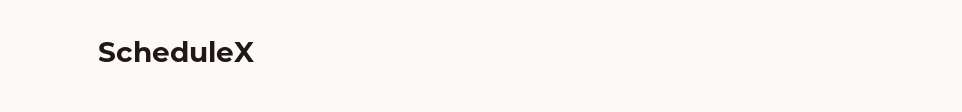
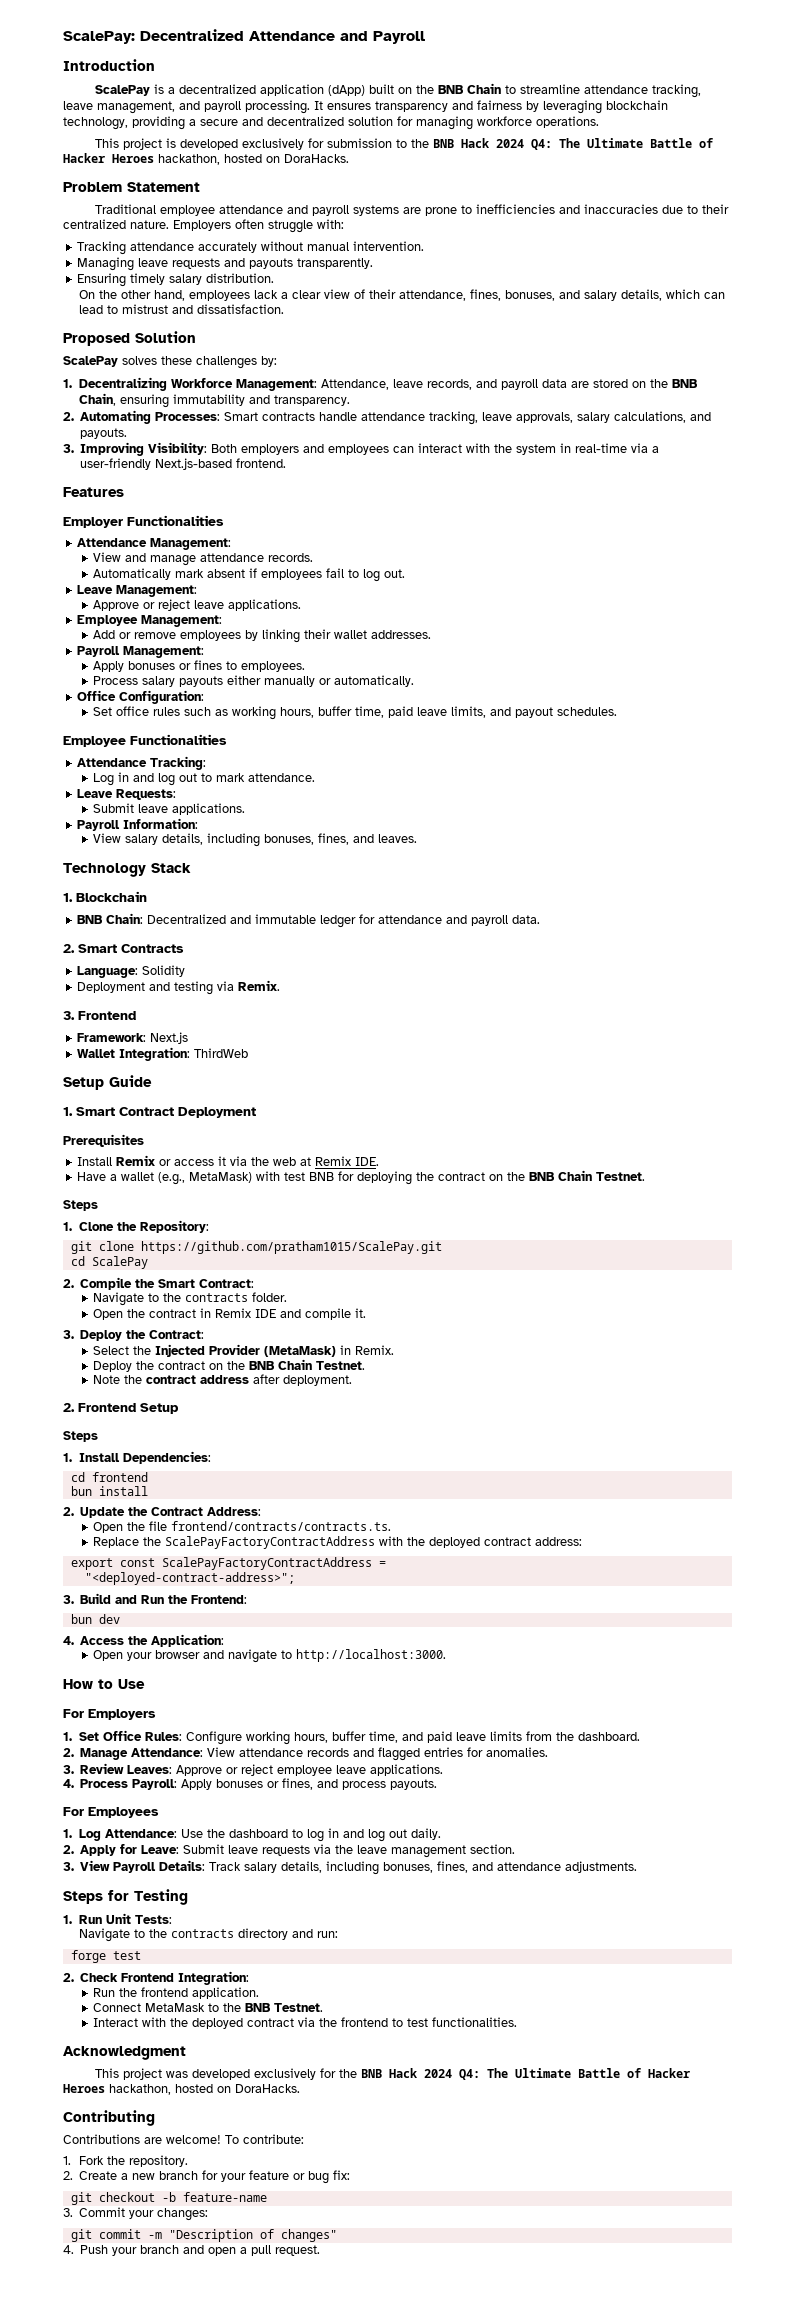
[98,41,254,62] ScheduleX -> [63,29,425,44] [63,59,155,71] [95,83,702,98] [63,100,668,114] [63,116,599,130] [95,138,714,150] [63,153,349,165] [63,182,200,192] [95,204,730,216] [63,219,344,233] [76,241,424,255] [76,257,373,271] [76,273,274,287] [79,289,726,301] [79,304,285,314] [63,331,196,346] [63,356,277,369] [63,377,699,391] [79,393,351,408] [63,410,712,425] [80,428,128,439] [63,442,660,456] [80,458,287,470] [63,487,124,497] [63,515,224,528] [76,538,231,550] [93,552,314,566] [93,568,406,582] [76,585,197,597] [93,599,302,611] [76,615,222,627] [93,629,432,643] [76,646,204,658] [93,660,306,672] [93,675,415,687] [76,690,204,704] [93,706,618,720] [63,734,227,747] [76,756,206,770] [93,772,316,786] [76,789,176,800] [93,803,246,815] [76,818,198,831] [93,833,418,847] [63,863,191,877] [63,891,147,902] [76,913,540,928] [63,944,184,953] [76,965,185,978] [76,980,280,995] [63,1011,136,1020] [76,1032,188,1044] [76,1047,248,1061] [63,1075,152,1090] [63,1107,256,1118] [63,1134,144,1147] [76,1155,379,1166] [76,1170,645,1185] [63,1200,98,1211] [63,1220,210,1233] [70,1241,442,1254] [70,1256,148,1269] [63,1277,255,1290] [93,1292,288,1306] [93,1308,367,1320] [63,1330,205,1341] [93,1344,395,1357] [93,1359,366,1372] [93,1374,353,1386] [63,1403,179,1414] [63,1431,98,1442] [63,1451,212,1464] [70,1472,148,1482] [70,1486,148,1496] [63,1507,262,1518] [93,1521,392,1533] [93,1536,583,1549] [70,1557,386,1570] [84,1572,295,1585] [63,1593,248,1604] [70,1614,120,1624] [63,1634,225,1647] [93,1649,447,1663] [63,1679,145,1689] [63,1709,156,1720] [63,1730,641,1745] [63,1747,549,1761] [63,1763,444,1776] [63,1778,438,1790] [63,1807,159,1818] [63,1828,442,1842] [63,1844,516,1858] [63,1860,638,1875] [63,1889,188,1905] [63,1913,173,1924] [79,1928,339,1942] [70,1950,141,1963] [63,1971,250,1985] [93,1987,260,1999] [93,2003,324,2012] [93,2017,518,2029] [63,2046,186,2060] [95,2068,691,2080] [63,2084,300,2095] [63,2110,155,2126] [63,2134,304,2144] [63,2155,189,2167] [63,2170,351,2184] [70,2192,267,2205] [63,2207,209,2221] [70,2229,337,2242] [63,2245,321,2256] ScalePay: Decentralized Attendance and Payroll // Introduction // ScalePay is a decentralized application (dApp) built on the BNB Chain to streamline attendance tracking, leave management, and payroll processing. It ensures transparency and fairness by leveraging blockchain technology, providing a secure and decentralized solution for managing workforce operations. // This project is developed exclusively for submission to the BNB Hack 2024 Q4: The Ultimate Battle of Hacker Heroes hackathon, hosted on DoraHacks. // Problem Statement // Traditional employee attendance and payroll systems are prone to inefficiencies and inaccuracies due to their centralized nature. Employers often struggle with: // Tracking attendance accurately without manual intervention. // Managing leave requests and payouts transparently. // Ensuring timely salary distribution. // On the other hand, employees lack a clear view of their attendance, fines, bonuses, and salary details, which can lead to mistrust and dissatisfaction. // Proposed Solution // ScalePay solves these challenges by: // 1. Decentralizing Workforce Management: Attendance, leave records, and payroll data are stored on the BNB Chain, ensuring immutability and transparency. // 2. Automating Processes: Smart contracts handle attendance tracking, leave approvals, salary calculations, and payouts. // 3. Improving Visibility: Both employers and employees can interact with the system in real-time via a user-friendly Next.js-based frontend. // Features // Employer Functionalities // Attendance Management: // View and manage attendance records. // Automatically mark absent if employees fail to log out. // Leave Management: // Approve or reject leave applications. // Employee Management: // Add or remove employees by linking their wallet addresses. // Payroll Management: // Apply bonuses or fines to employees. // Process salary payouts either manually or automatically. // Office Configuration: // Set office rules such as working hours, buffer time, paid leave limits, and payout schedules. // Employee Functionalities // Attendance Tracking: // Log in and log out to mark attendance. // Leave Requests: // Submit leave applications. // Payroll Information: // View salary details, including bonuses, fines, and leaves. // Technology Stack // 1. Blockchain // BNB Chain: Decentralized and immutable ledger for attendance and payroll data. // 2. Smart Contracts // Language: Solidity // Deployment and testing via Remix. // 3. Frontend // Framework: Next.js // Wallet Integration: ThirdWeb // Setup Guide // 1. Smart Contract Deployment // Prerequisites // Install Remix or access it via the web at Remix IDE. // Have a wallet (e.g., MetaMask) with test BNB for deploying the contract on the BNB Chain Testnet. // Steps // 1. Clone the Repository: // git clone https://github.com/pratham1015/ScalePay.git // cd ScalePay // 2. Compile the Smart Contract: // Navigate to the contracts folder. // Open the contract in Remix IDE and compile it. // 3. Deploy the Contract: // Select the Injected Provider (MetaMask) in Remix. // Deploy the contract on the BNB Chain Testnet. // Note the contract address after deployment. // 2. Frontend Setup // Steps // 1. Install Dependencies: // cd frontend // bun install // 2. Update the Contract Address: // Open the file frontend/contracts/contracts.ts. // Replace the ScalePayFactoryContractAddress with the deployed contract address: // export const ScalePayFactoryContractAddress = // "<deployed-contract-address>"; // 3. Build and Run the Frontend: // bun dev // 4. Access the Application: // Open your browser and navigate to http://localhost:3000. // How to Use // For Employers // 1. Set Office Rules: Configure working hours, buffer time, and paid leave limits from the dashboard. // 2. Manage Attendance: View attendance records and flagged entries for anomalies. // 3. Review Leaves: Approve or reject employee leave applications. // 4. Process Payroll: Apply bonuses or fines, and process payouts. // For Employees // 1. Log Attendance: Use the dashboard to log in and log out daily. // 2. Apply for Leave: Submit leave requests via the leave management section. // 3. View Payroll Details: Track salary details, including bonuses, fines, and attendance adjustments. // Steps for Testing // 1. Run Unit Tests: // Navigate to the contracts directory and run: // forge test // 2. Check Frontend Integration: // Run the frontend application. // Connect MetaMask to the BNB Testnet. // Interact with the deployed contract via the frontend to test functionalities. // Acknowledgment // This project was developed exclusively for the BNB Hack 2024 Q4: The Ultimate Battle of Hacker Heroes hackathon, hosted on DoraHacks. // Contributing // Contributions are welcome! To contribute: // 1. Fork the repository. // 2. Create a new branch for your feature or bug fix: // git checkout -b feature-name // 3. Commit your changes: // git commit -m "Description of changes" // 4. Push your branch and open a pull request.

